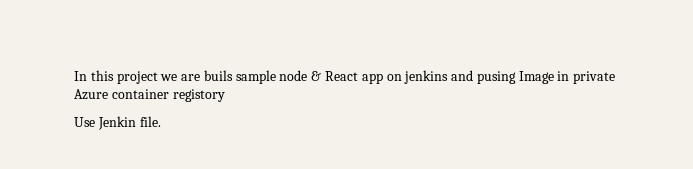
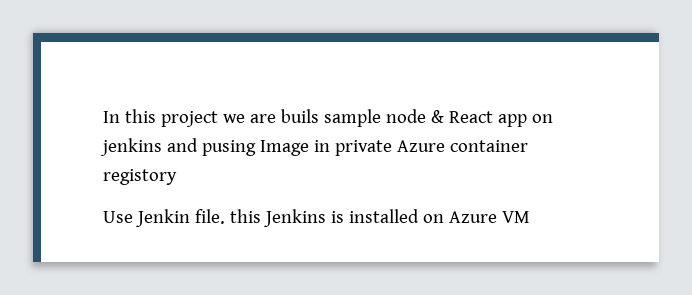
(161, 121) none -> [229,209,530,227] this Jenkins is installed on Azure VM

